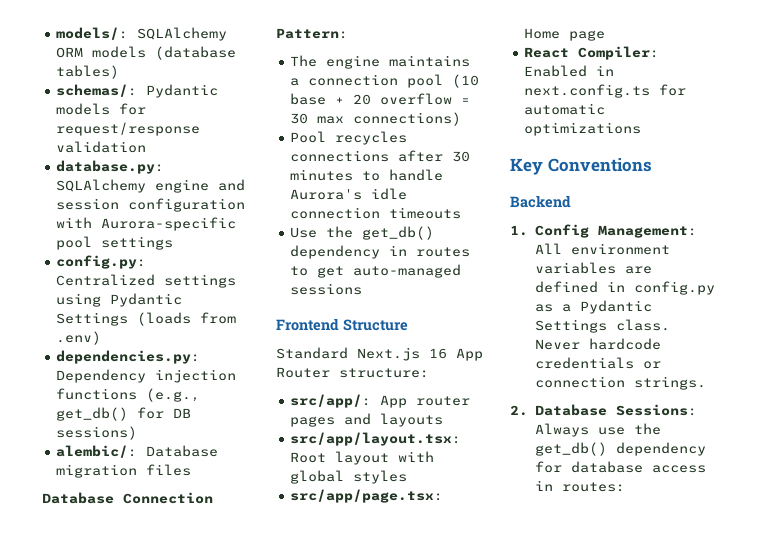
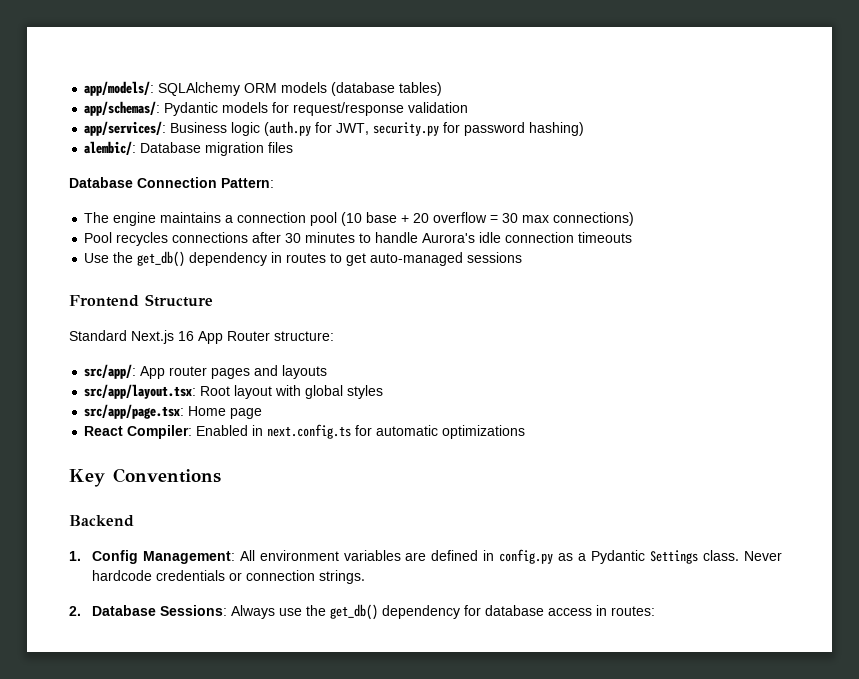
[56,27,129,40] models/: -> [84,81,155,96] app/models/:
[56,84,138,97] schemas/: -> [84,101,161,116] app/schemas/:
[56,160,165,174] [56,179,246,193] [56,198,246,212] [56,217,237,231] [56,236,174,250] [56,255,147,269] [56,274,237,288] [56,293,183,307] [56,312,237,326] [56,331,102,345] [56,350,201,364] [56,369,237,383] [56,388,201,402] [56,407,192,421] [56,426,138,440] database.py: SQLAlchemy engine and session configuration with Aurora-specific pool settings // config.py: Centralized settings using Pydantic Settings (loads from .env) // dependencies.py: Dependency injection functions (e.g., get_db() for DB sessions) -> [84,121,585,136] app/services/: Business logic (auth.py for JWT, security.py for password hashing)

